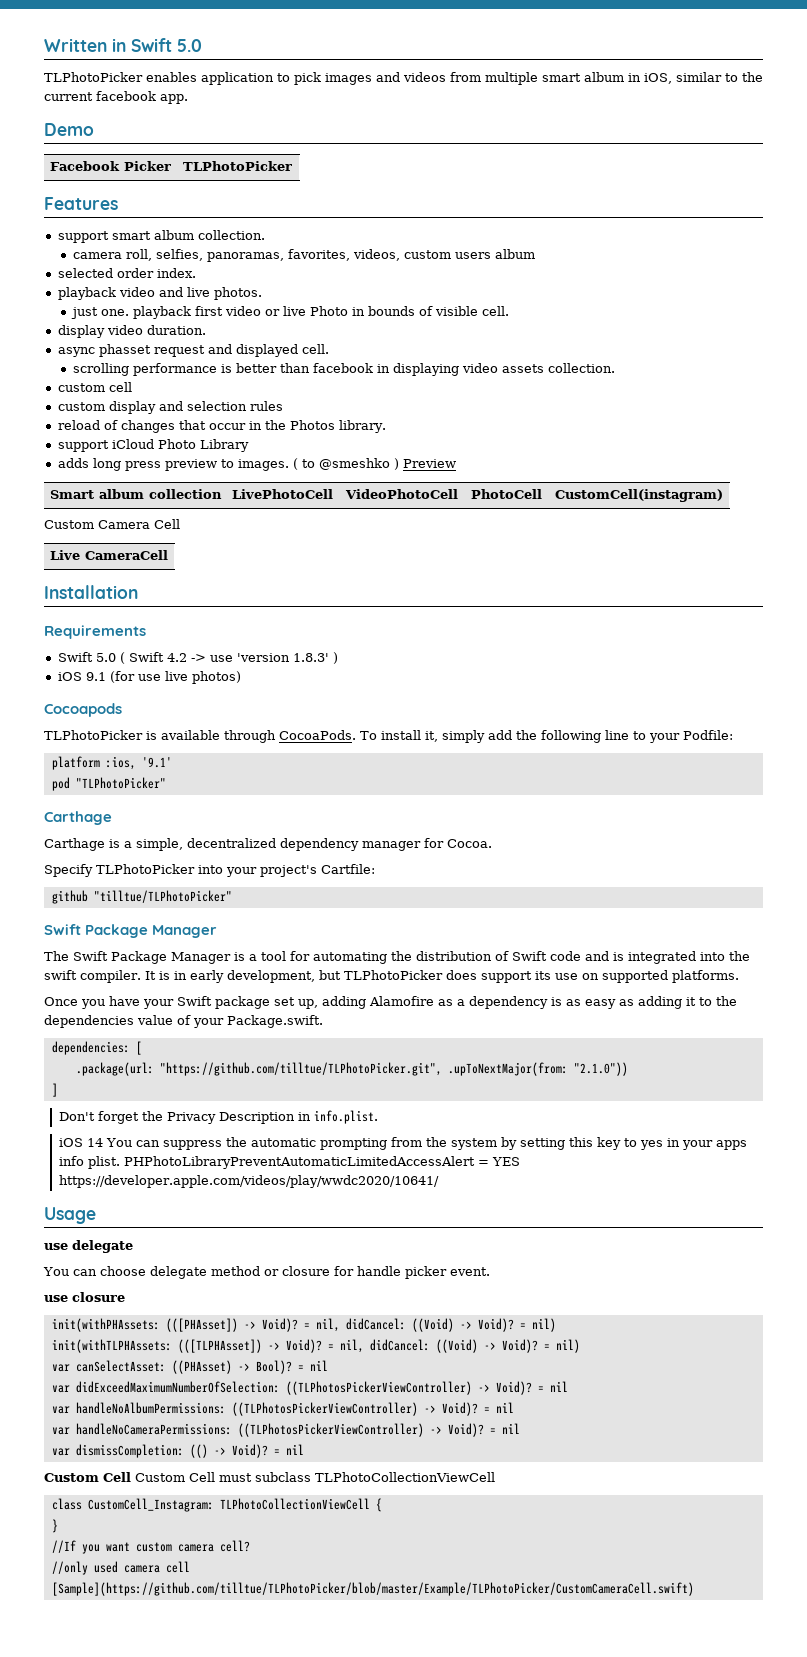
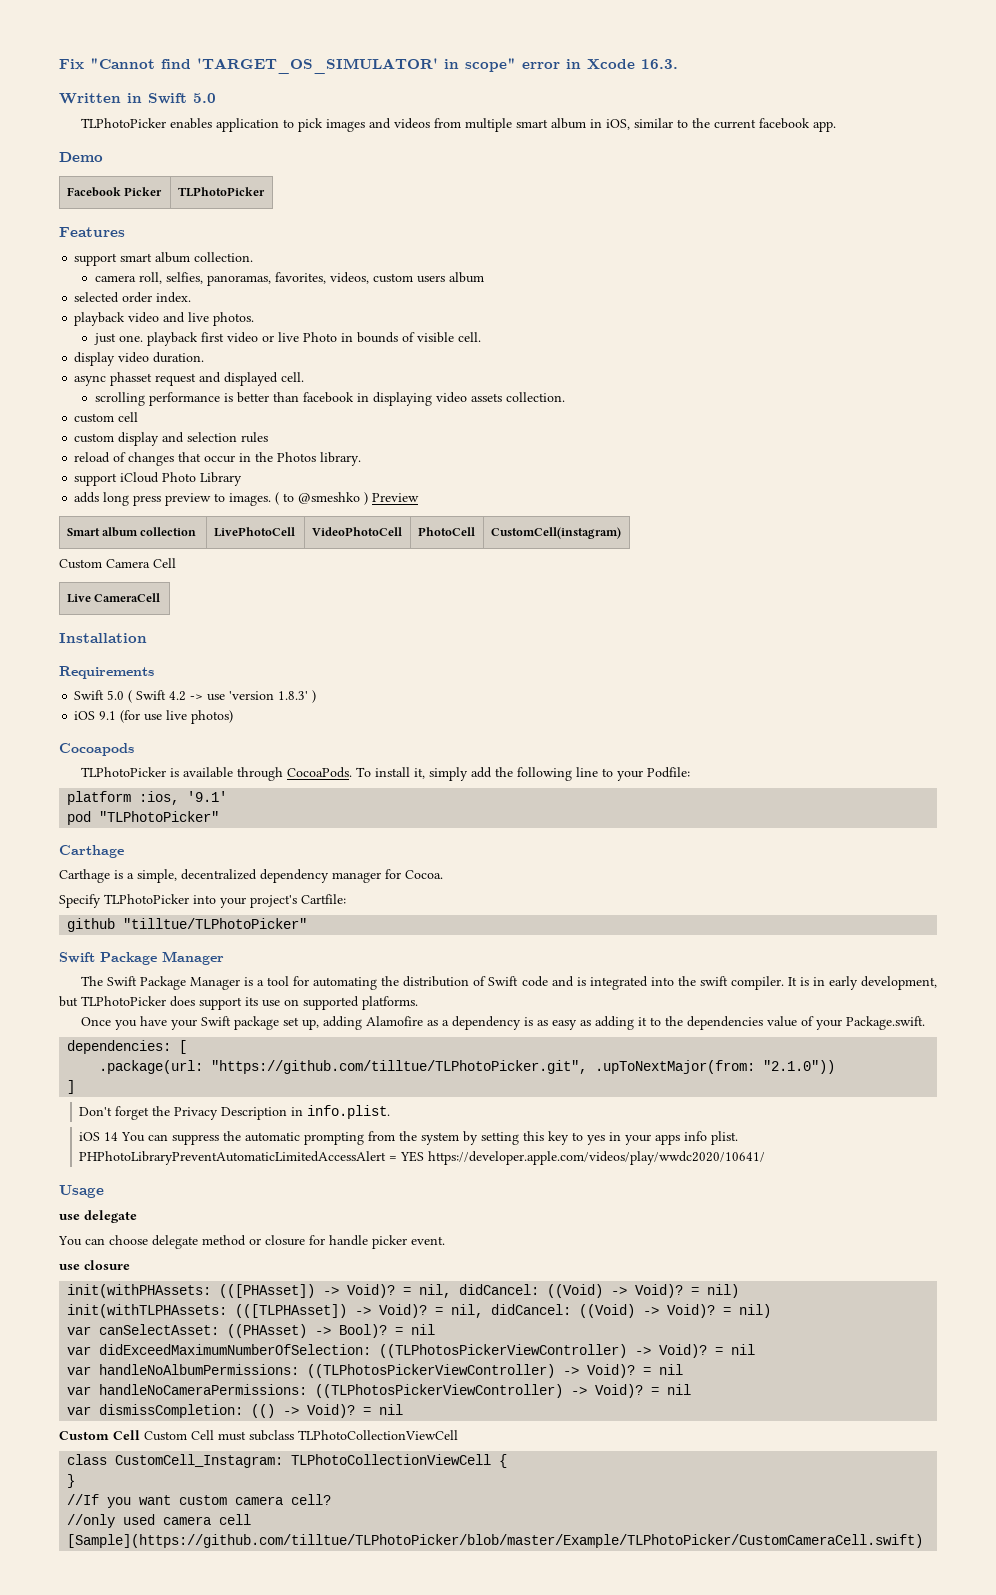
(44, 45) none -> [59,58,678,74] Fix "Cannot find 'TARGET_OS_SIMULATOR' in scope" error in Xcode 16.3. //

